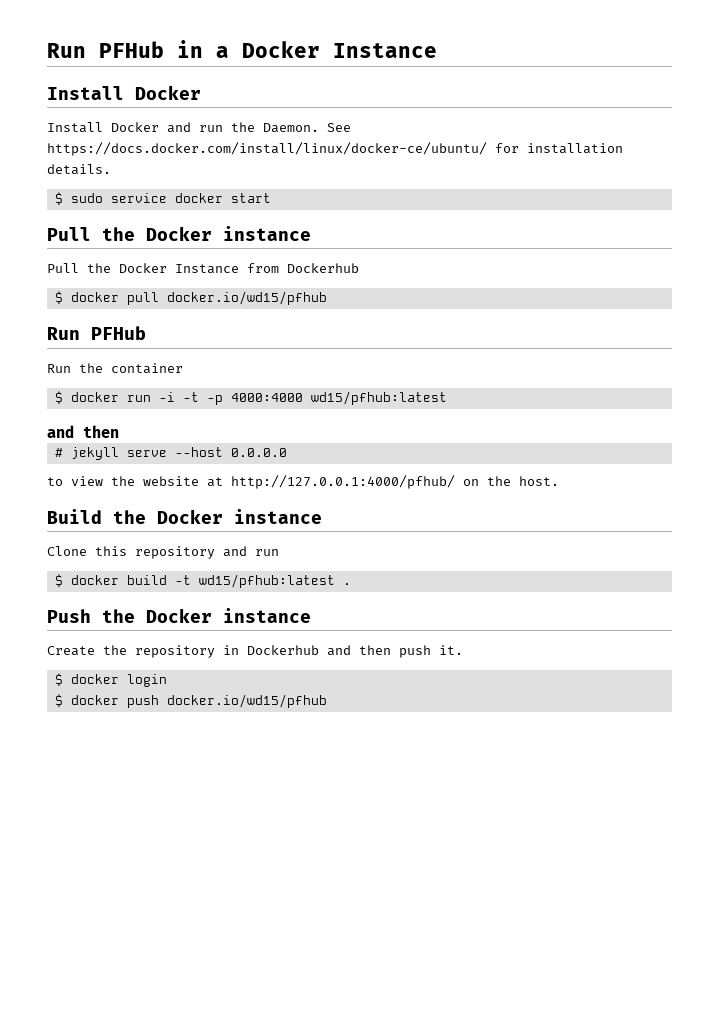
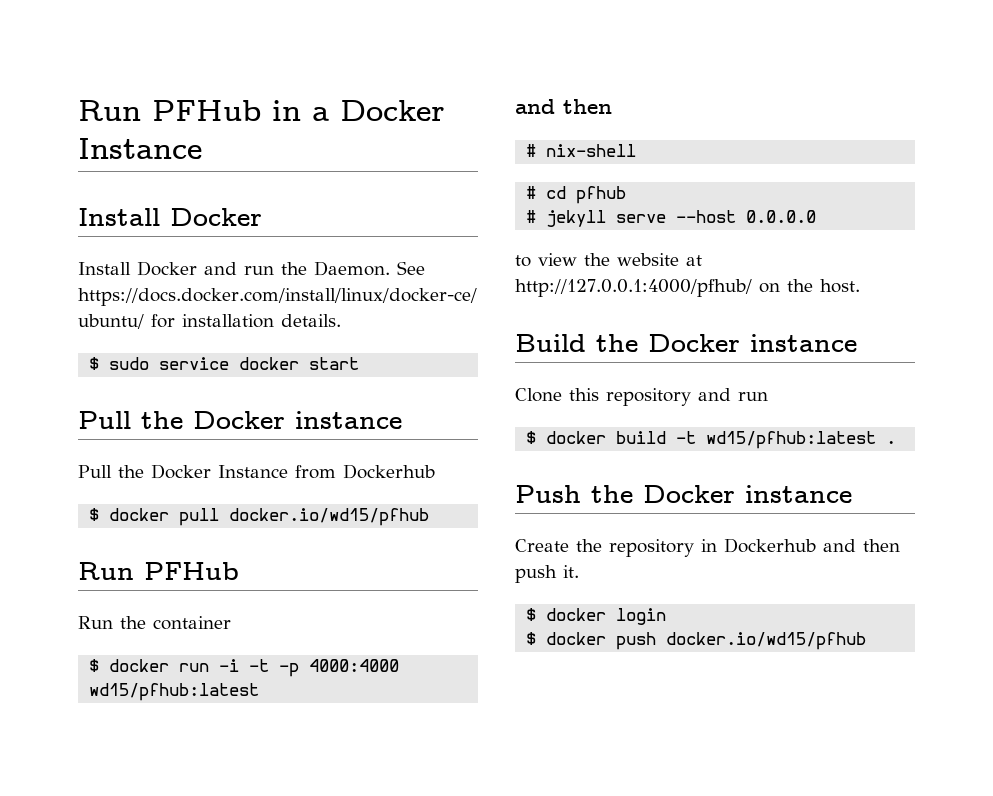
(119, 431) none -> [526,144,637,157] [526,186,627,204] // # nix-shell // # cd pfhub

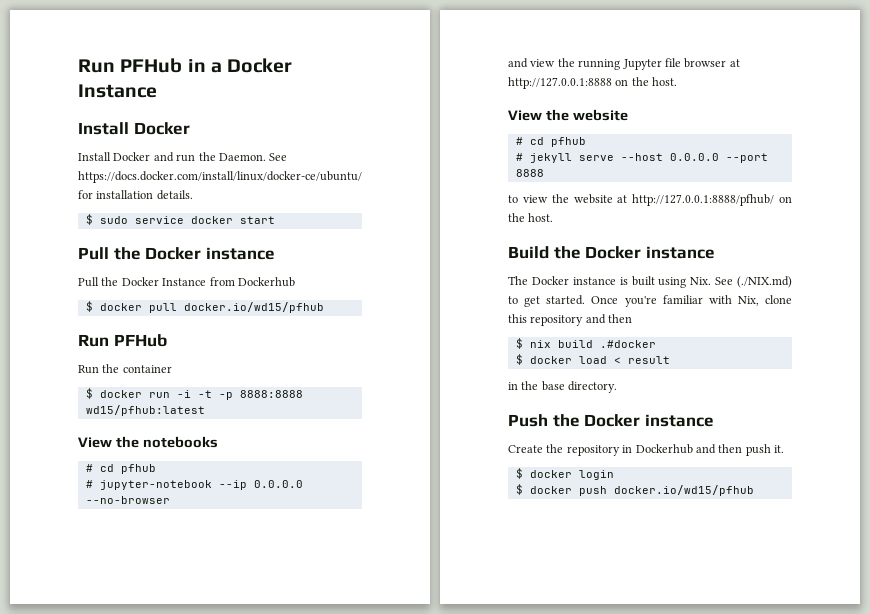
[309,659,400,672] 4000:4000 -> [239,390,303,398] 8888:8888
[515,99,612,114] [526,144,637,157] and then // # nix-shell -> [78,436,218,448] [85,464,156,474] [85,480,303,490] [85,496,170,504] [508,58,740,70] [508,77,678,89] [508,109,628,121] View the notebooks // # cd pfhub // # jupyter-notebook --ip 0.0.0.0 --no-browser // and view the running Jupyter file browser at http://127.0.0.1:8888 on the host. // View the website
(817, 216) none -> [725,153,768,163] [515,169,544,177] --port 8888
[515,279,752,297] http://127.0.0.1:4000/pfhub/ -> [632,194,775,206] http://127.0.0.1:8888/pfhub/
[515,388,768,406] [526,431,897,449] Clone this repository and run // $ docker build -t wd15/pfhub:latest . -> [508,276,792,288] [508,295,792,307] [508,314,633,326] [515,338,656,349] [515,354,670,365] [508,381,618,393] The Docker instance is built using Nix. See (./NIX.md) to get started. Once you're familiar with Nix, clone this repository and then // $ nix build .#docker // $ docker load < result // in the base directory.

